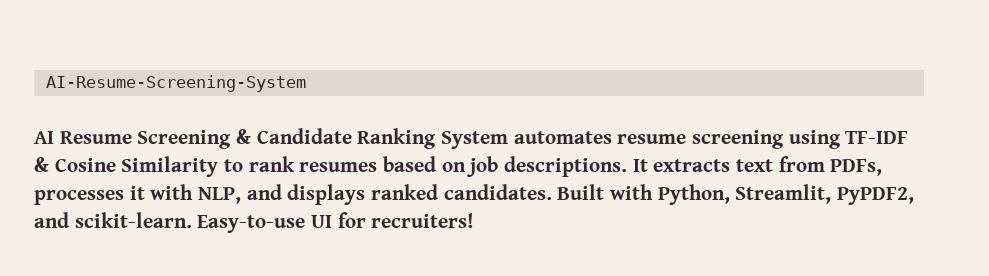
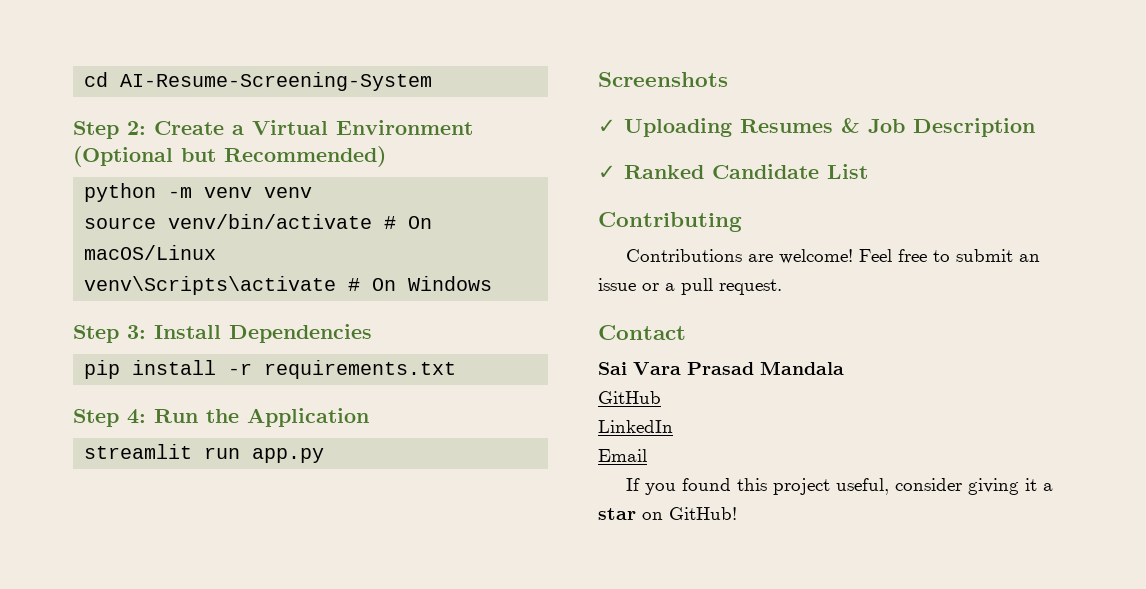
(45, 83) none -> [84,72,109,87] cd
[34,128,909,149] [34,156,883,177] [34,184,915,205] [34,212,475,233] AI Resume Screening & Candidate Ranking System automates resume screening using TF-IDF & Cosine Similarity to rank resumes based on job descriptions. It extracts text from PDFs, processes it with NLP, and displays ranked candidates. Built with Python, Streamlit, PyPDF2, and scikit-learn. Easy-to-use UI for recruiters! -> [73,120,473,139] [73,146,386,167] [84,183,313,202] [84,214,433,229] [84,245,217,260] [84,276,493,295] [73,324,372,343] [84,360,457,379] [73,408,369,427] [84,444,325,463] [598,72,728,87] [598,118,1035,137] [598,164,868,179] [598,212,742,232] [625,249,1040,264] [598,278,782,295] [598,325,686,340] [598,361,844,375] [598,391,661,404] [598,420,673,433] [598,449,647,462] [625,478,1053,495] [598,507,737,520] Step 2: Create a Virtual Environment (Optional but Recommended) // python -m venv venv // source venv/bin/activate # On macOS/Linux // venv\Scripts\activate # On Windows // Step 3: Install Dependencies // pip install -r requirements.txt // Step 4: Run the Application // streamlit run app.py // Screenshots // ✓ Uploading Resumes & Job Description // ✓ Ranked Candidate List // Contributing // Contributions are welcome! Feel free to submit an issue or a pull request. // Contact // Sai Vara Prasad Mandala // GitHub // LinkedIn // Email // If you found this project useful, consider giving it a star on GitHub!

